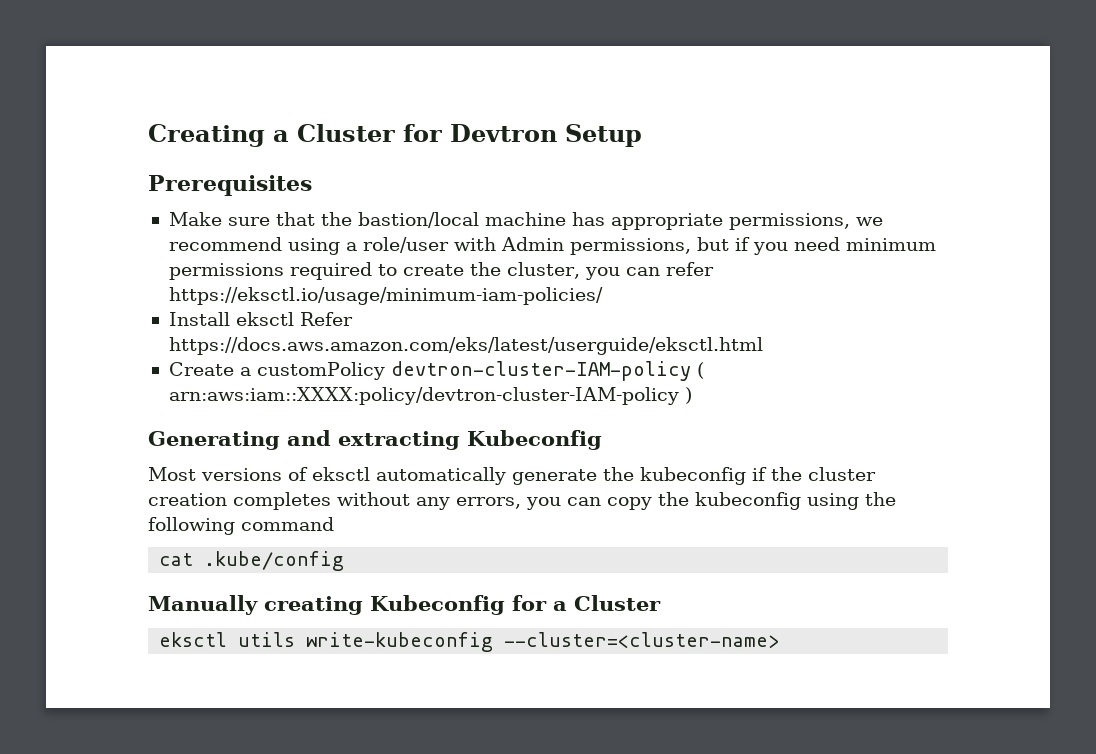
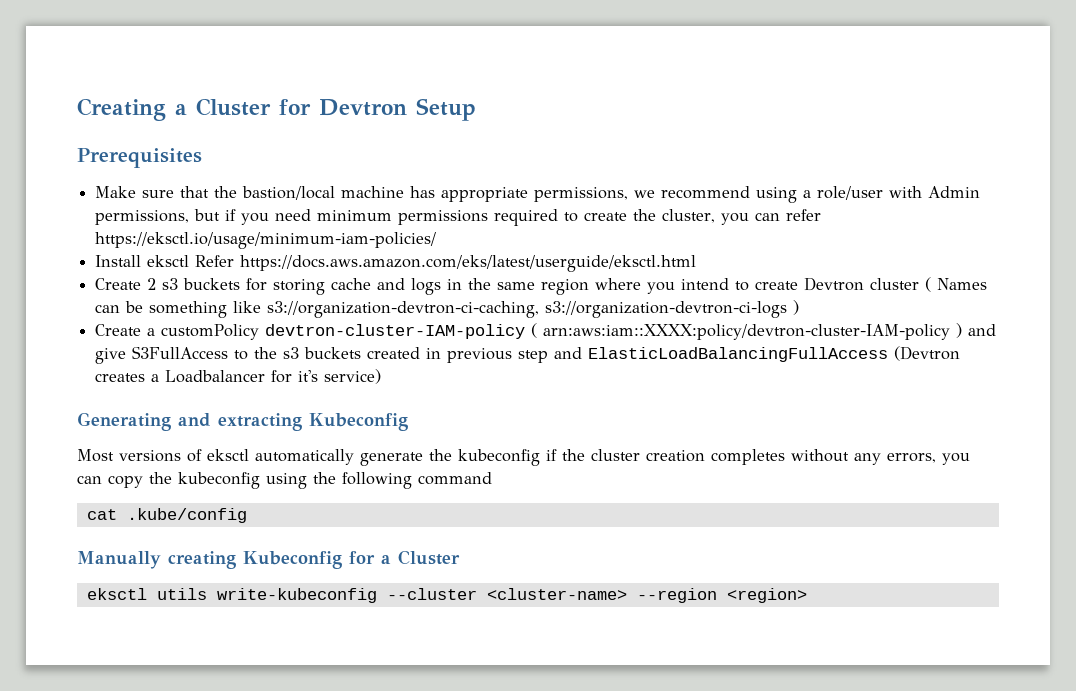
(763, 346) none -> [95,277,988,295] [95,300,800,318] // Create 2 s3 buckets for storing cache and logs in the same region where you intend to create Devtron cluster ( Names can be something like s3://organization-devtron-ci-caching, s3://organization-devtron-ci-logs )
(692, 395) none -> [968,324,997,336] [95,346,961,364] [95,369,382,384] and give S3FullAccess to the s3 buckets created in previous step and ElasticLoadBalancingFullAccess (Devtron creates a Loadbalancer for it's service)
[504,632,780,648] --cluster=<cluster-name> -> [386,588,807,603] --cluster <cluster-name> --region <region>

